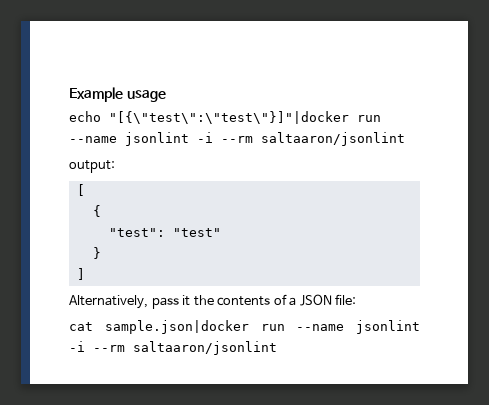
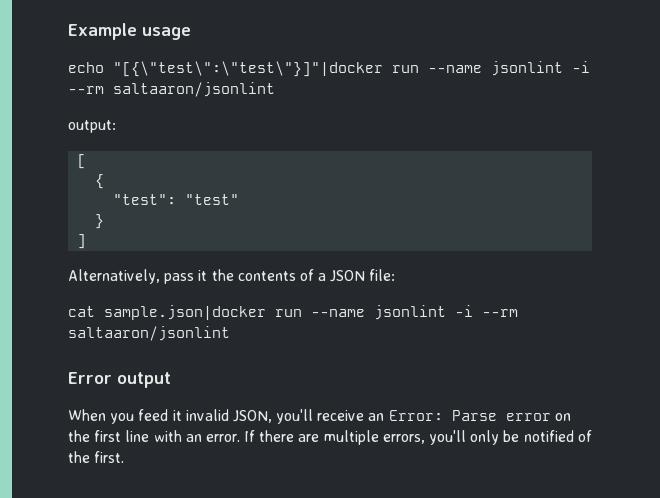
(277, 348) none -> [68,372,171,388] [68,409,571,424] [68,430,592,445] [68,451,125,463] // Error output // When you feed it invalid JSON, you'll receive an Error: Parse error on the first line with an error. If there are multiple errors, you'll only be notified of the first.

